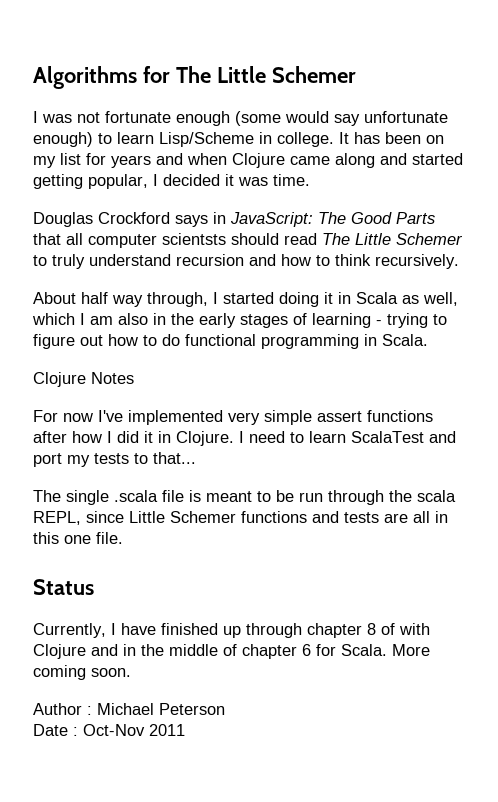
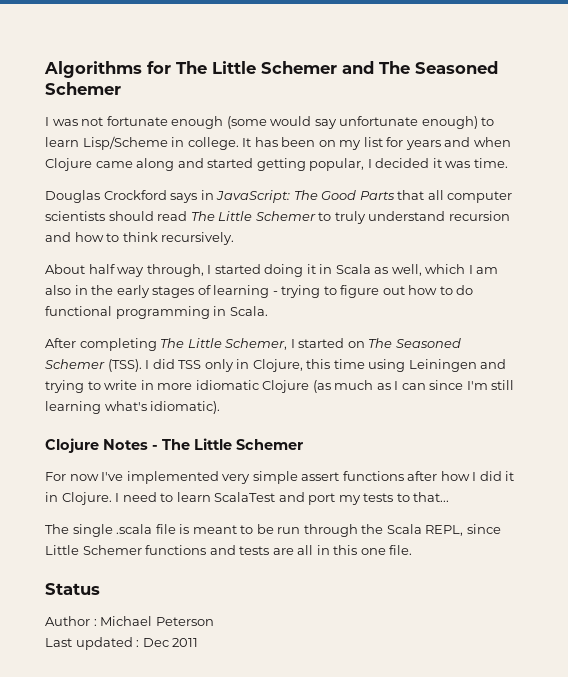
(356, 74) none -> [342,61,498,74] [45,82,121,95] and The Seasoned Schemer
[162,233,226,245] scientsts -> [45,211,105,221] scientists
[33,372,134,387] Clojure Notes -> [45,338,461,351] [45,359,507,372] [45,380,515,393] [45,401,221,414] [45,438,303,453] After completing The Little Schemer, I started on The Seasoned Schemer (TSS). I did TSS only in Clojure, this time using Leiningen and trying to write in more idiomatic Clojure (as much as I can since I'm still learning what's idiomatic). // Clojure Notes - The Little Schemer
[417,490,456,502] scala -> [386,524,422,534] Scala
[33,623,430,638] [33,644,430,659] [33,665,131,680] // Currently, I have finished up through chapter 8 of with Clojure and in the middle of chapter 6 for Scala. More coming soon. -> (100, 589) none
[33,724,145,736] Date : Oct-Nov -> [45,637,169,650] Last updated : Dec

